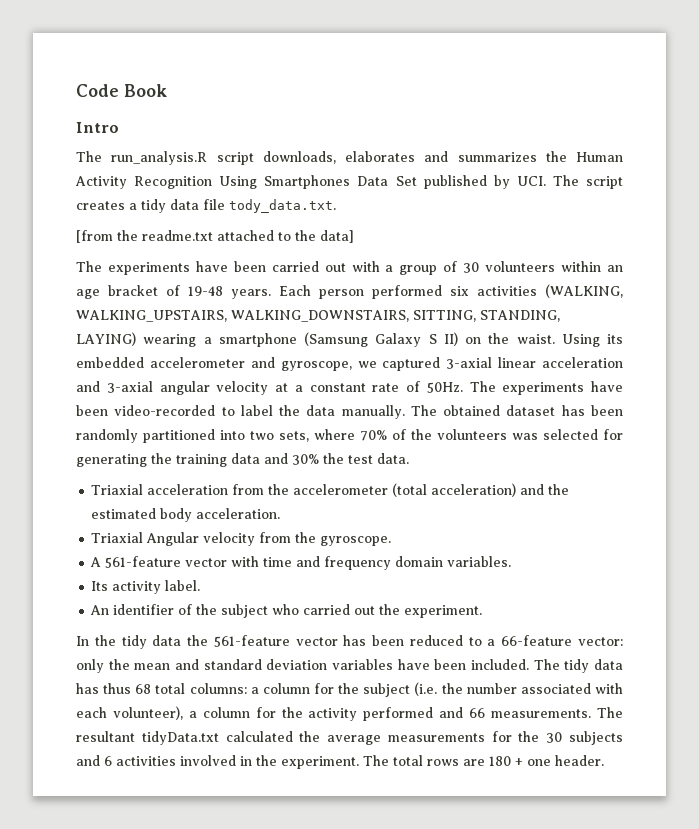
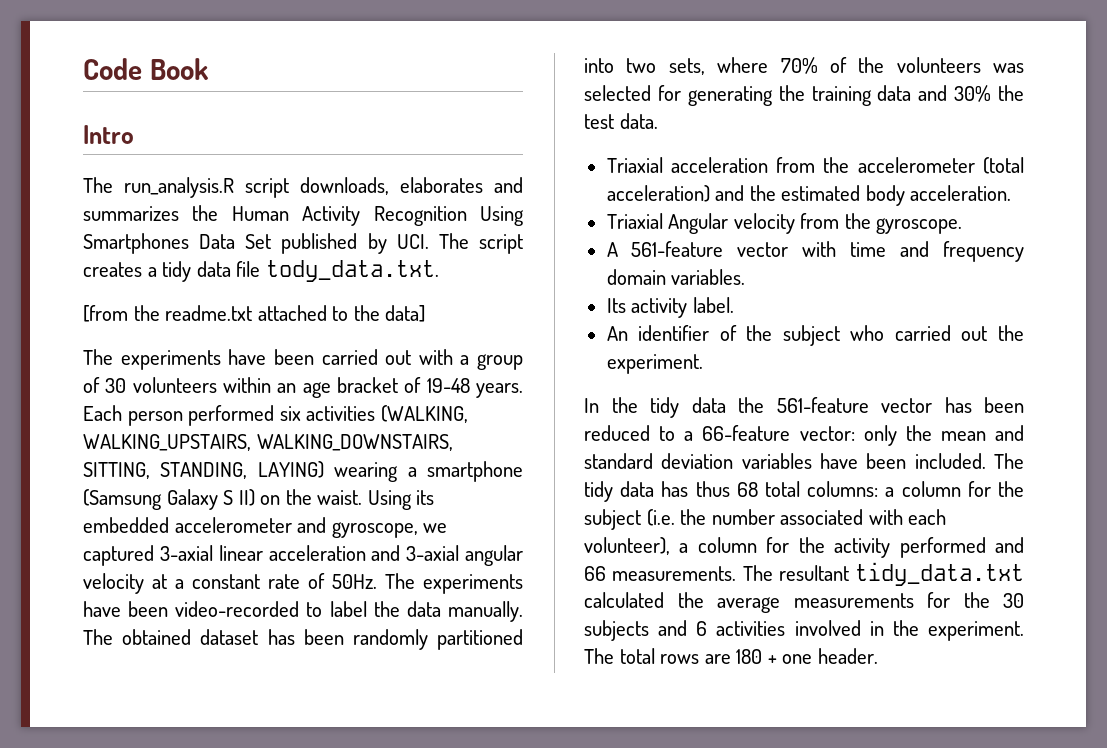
[141,731,219,745] tidyData.txt -> [855,562,1024,586] tidy_data.txt

